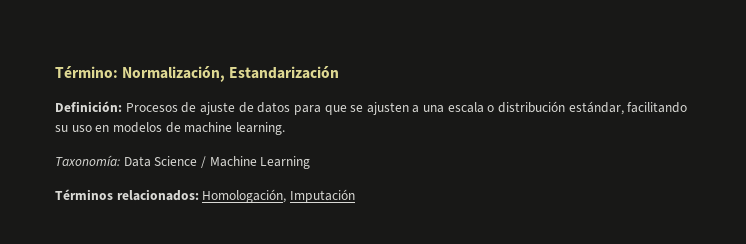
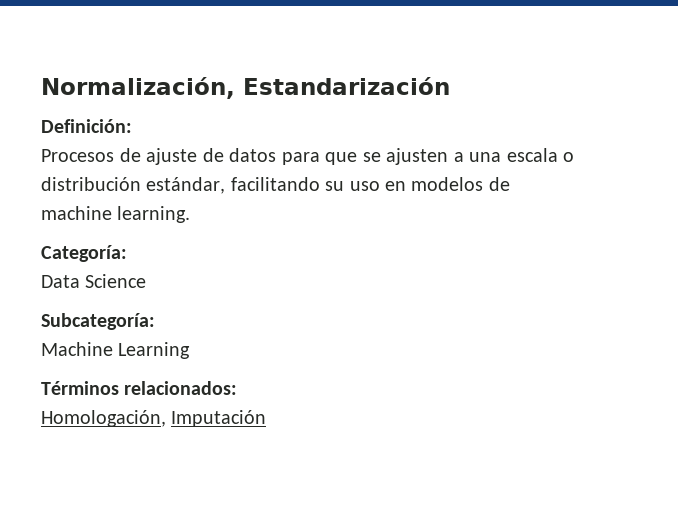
[55,66,118,78] Término: -> (41, 88) none
(122, 106) none -> (132, 126) //
[55,155,120,166] Taxonomía: -> [41,245,127,262] Categoría: //
[200,156,206,168] / -> [41,313,155,330] // Subcategoría: //
(199, 195) none -> (238, 388) //

